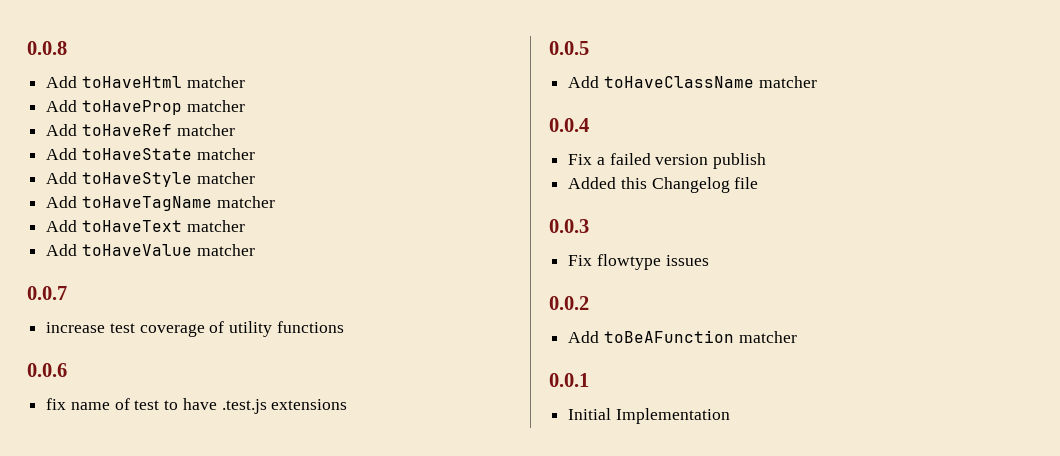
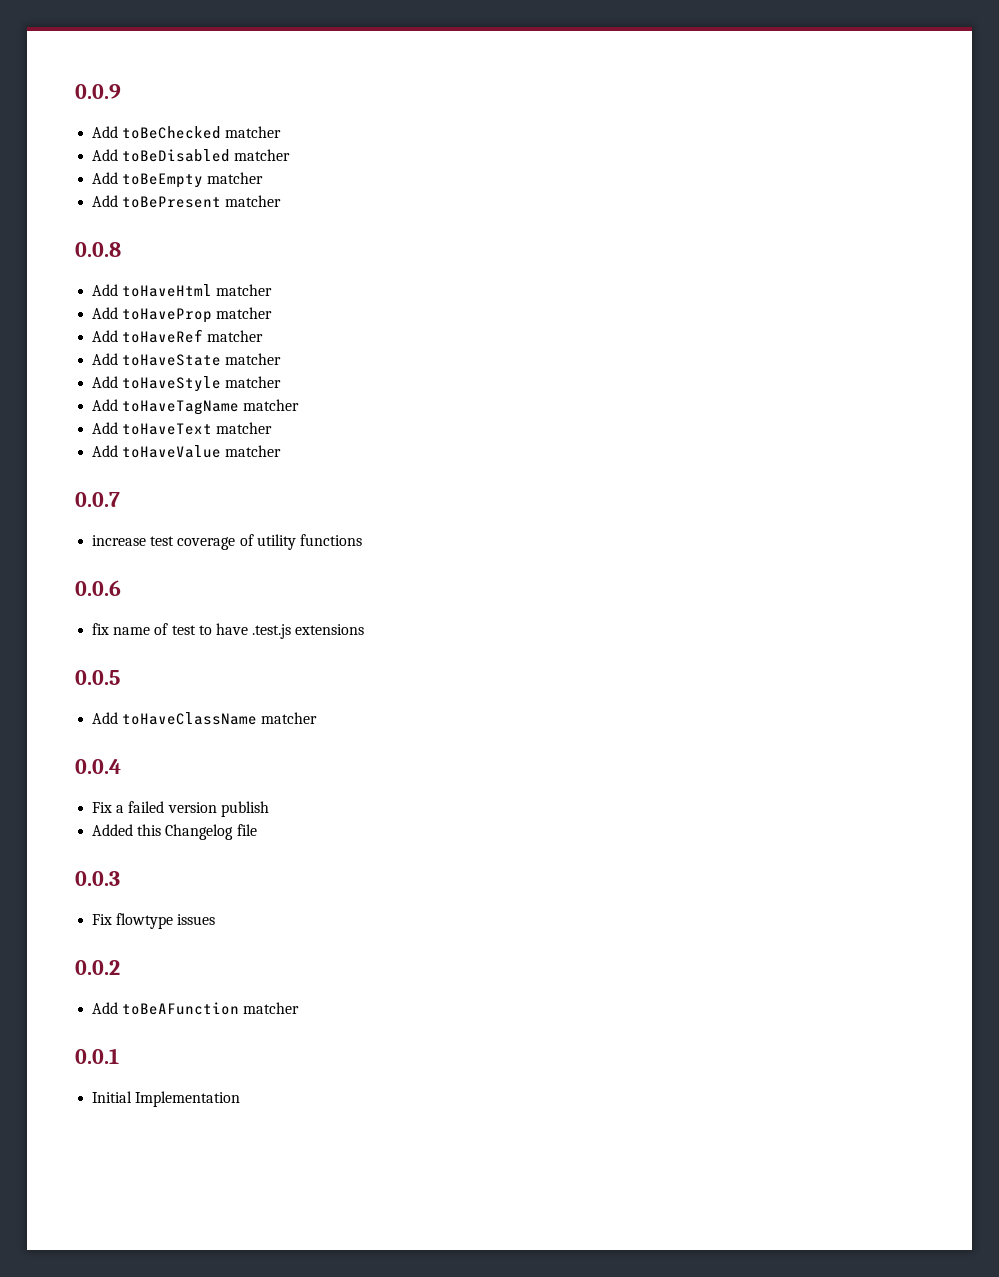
(27, 48) none -> [75,84,121,99] [92,126,282,139] [92,149,291,162] [92,172,264,188] [92,195,282,208] 0.0.9 // Add toBeChecked matcher // Add toBeDisabled matcher // Add toBeEmpty matcher // Add toBePresent matcher //

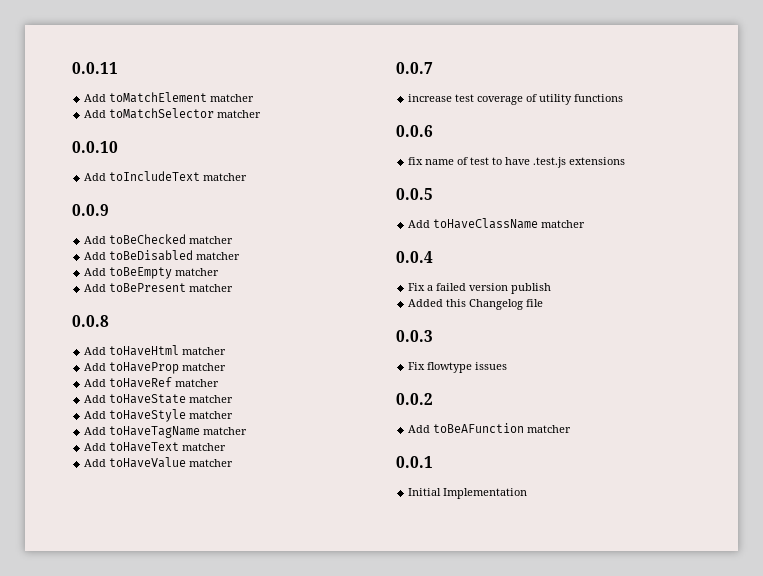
(75, 91) none -> [72,62,118,74] [84,92,255,103] [84,108,262,119] [72,141,118,153] [84,171,248,181] 0.0.11 // Add toMatchElement matcher // Add toMatchSelector matcher // 0.0.10 // Add toIncludeText matcher //

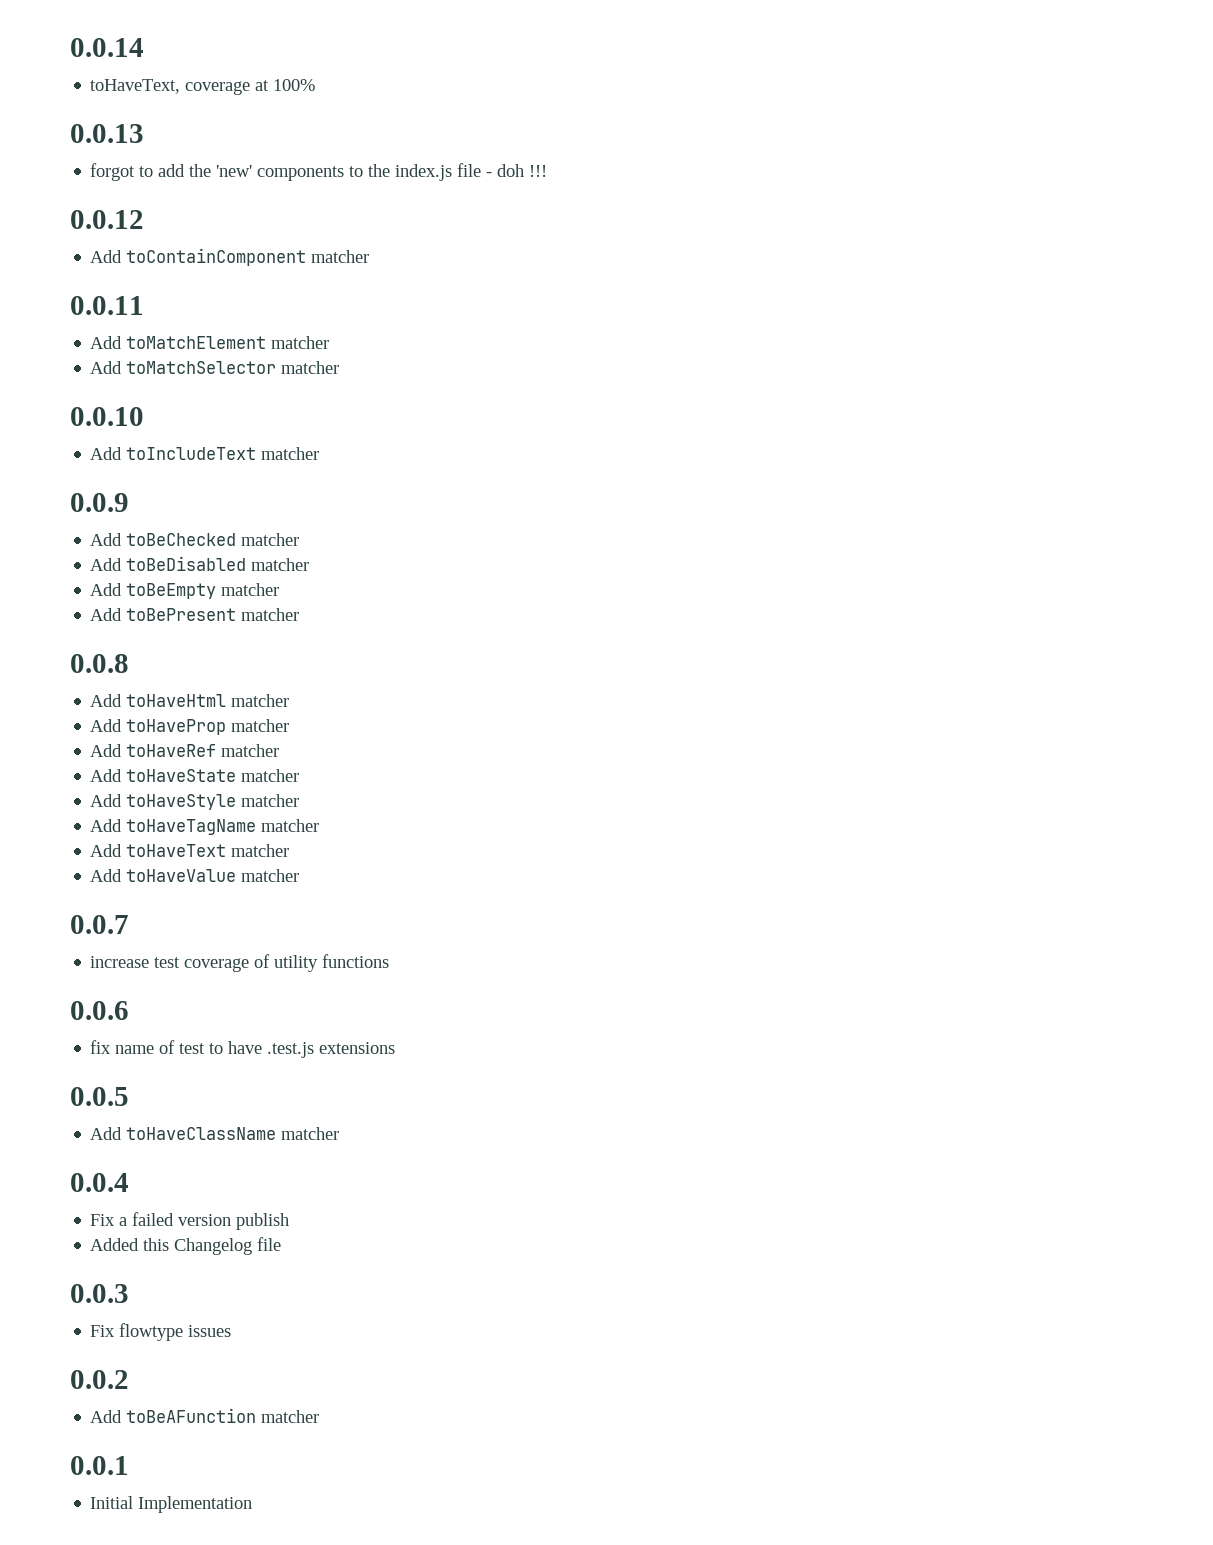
(72, 68) none -> [70,38,144,57] [90,79,316,95] [70,124,144,143] [90,163,548,181] [70,210,144,229] [90,248,370,266] 0.0.14 // toHaveText, coverage at 100% // 0.0.13 // forgot to add the 'new' components to the index.js file - doh !!! // 0.0.12 // Add toContainComponent matcher //

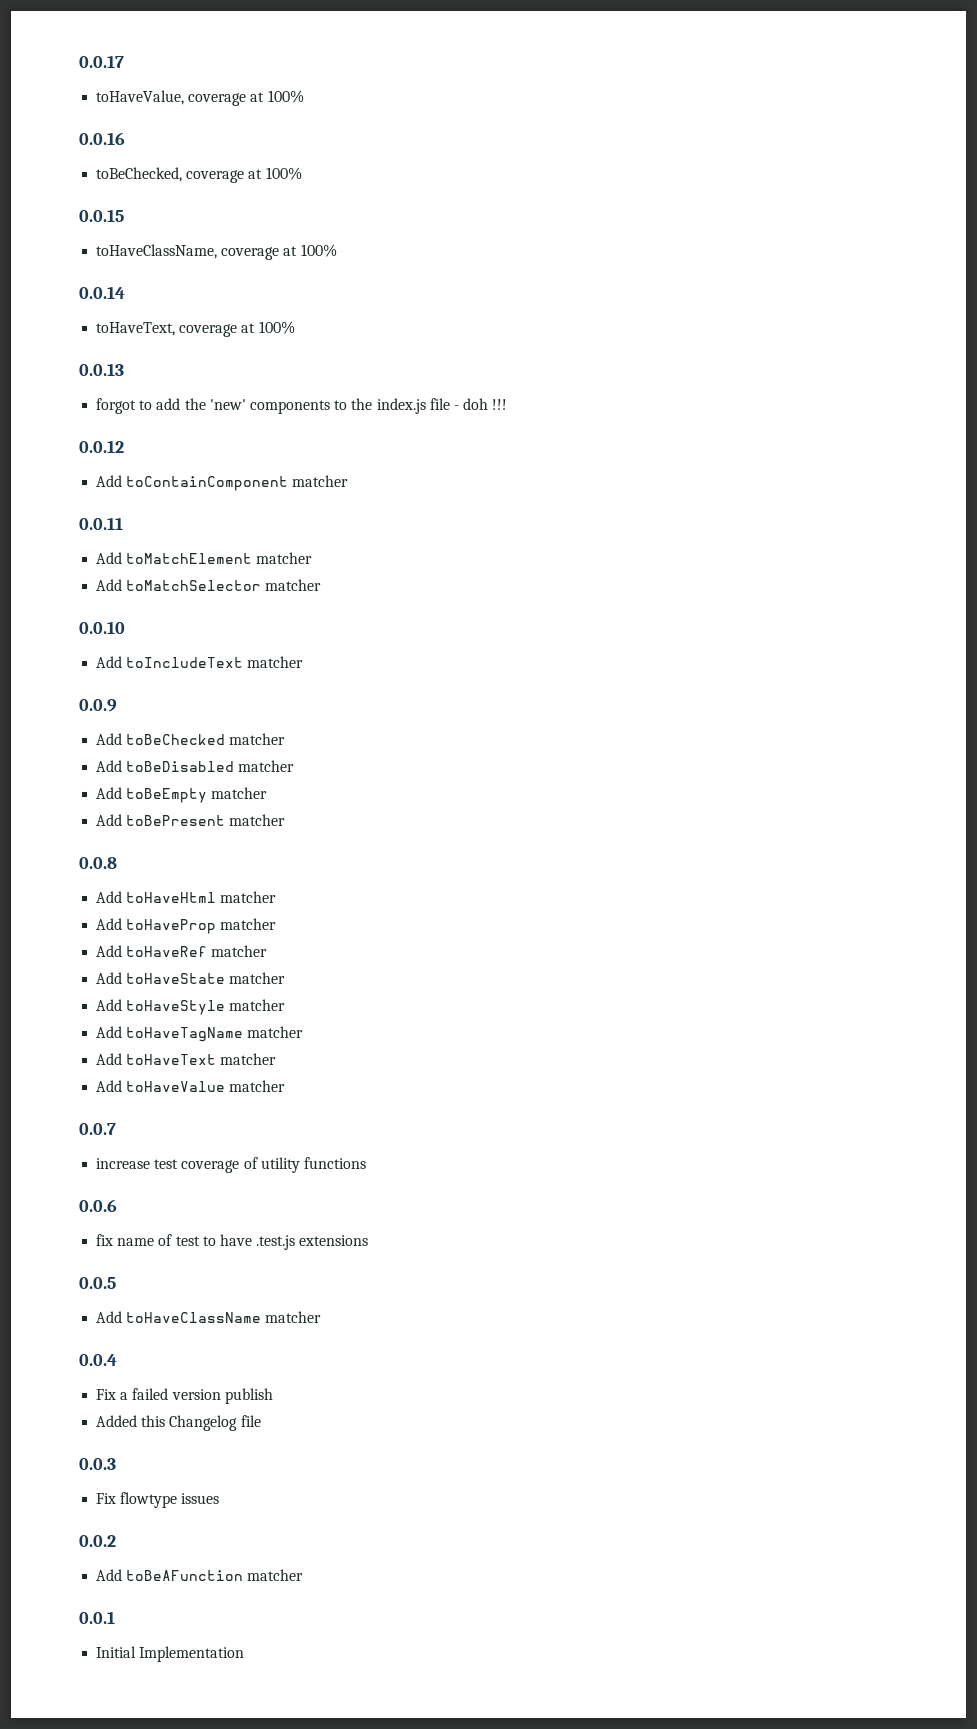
(70, 47) none -> [79,55,124,68] [96,90,304,106] [79,132,125,145] [96,167,302,183] [79,209,124,222] [96,244,337,260] 0.0.17 // toHaveValue, coverage at 100% // 0.0.16 // toBeChecked, coverage at 100% // 0.0.15 // toHaveClassName, coverage at 100% //

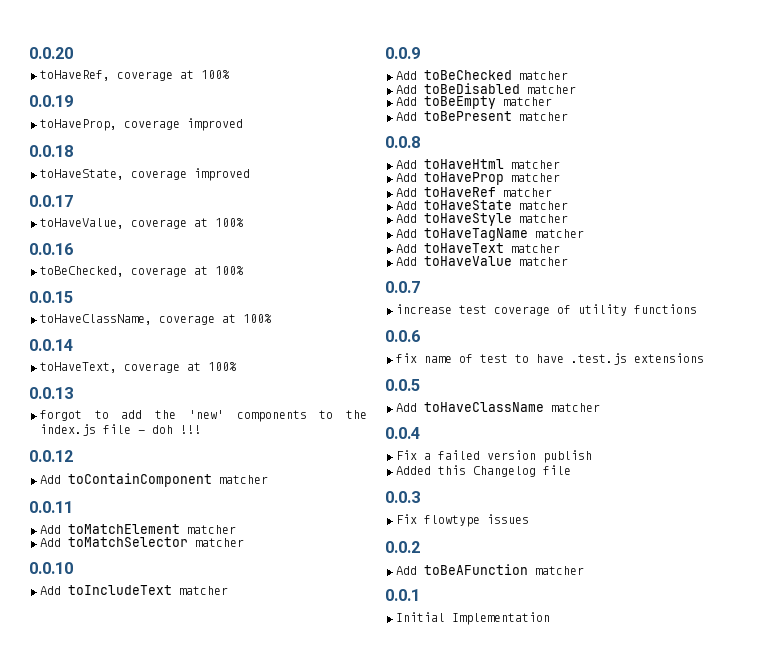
(79, 61) none -> [29,47,73,59] [40,70,230,81] [29,95,73,107] [40,118,243,131] [29,145,73,157] [40,168,250,181] 0.0.20 // toHaveRef, coverage at 100% // 0.0.19 // toHaveProp, coverage improved // 0.0.18 // toHaveState, coverage improved //

